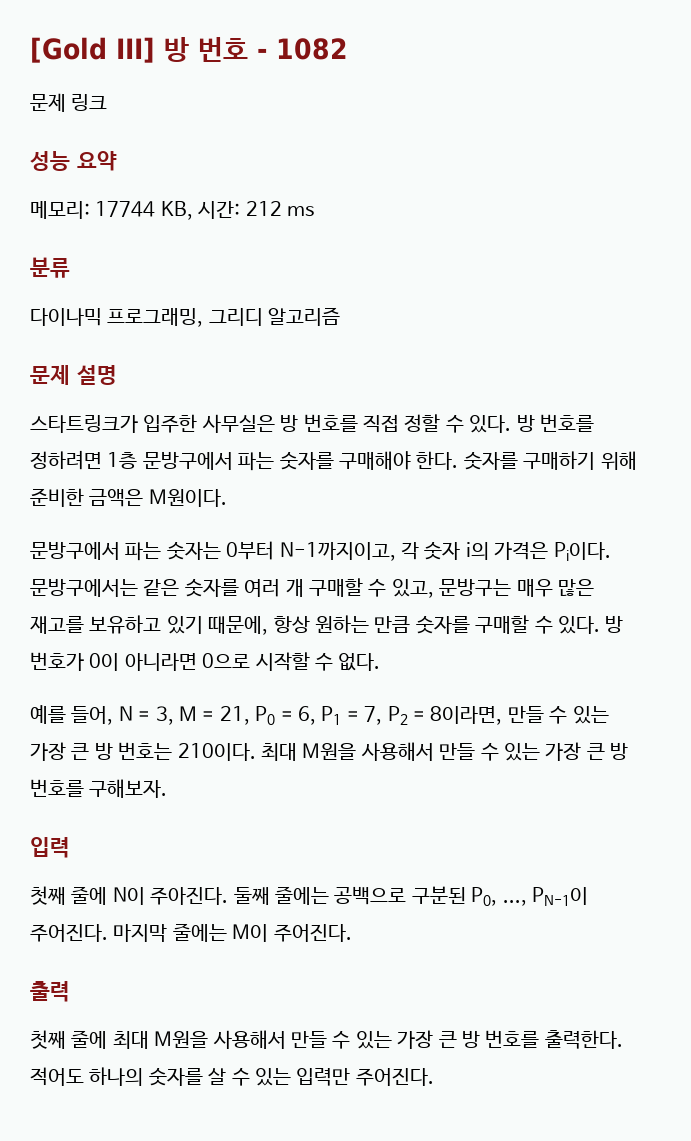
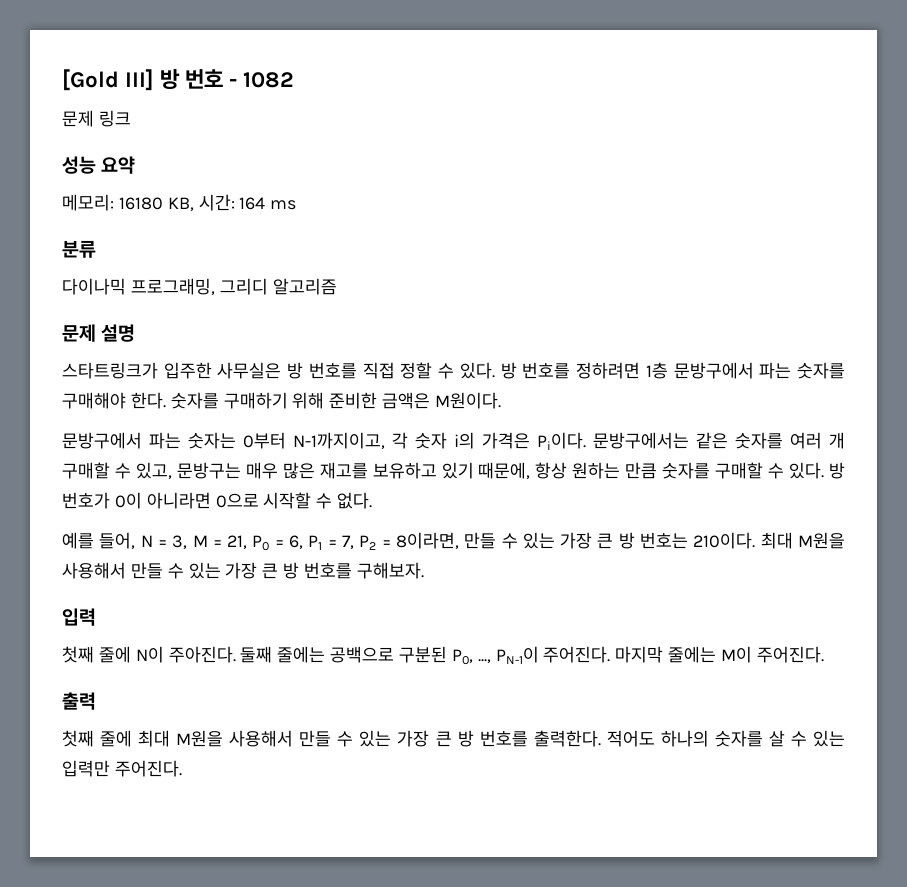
[95,201,156,217] 17744 -> [118,197,163,210] 16180
[245,201,282,216] 212 -> [239,197,266,210] 164

